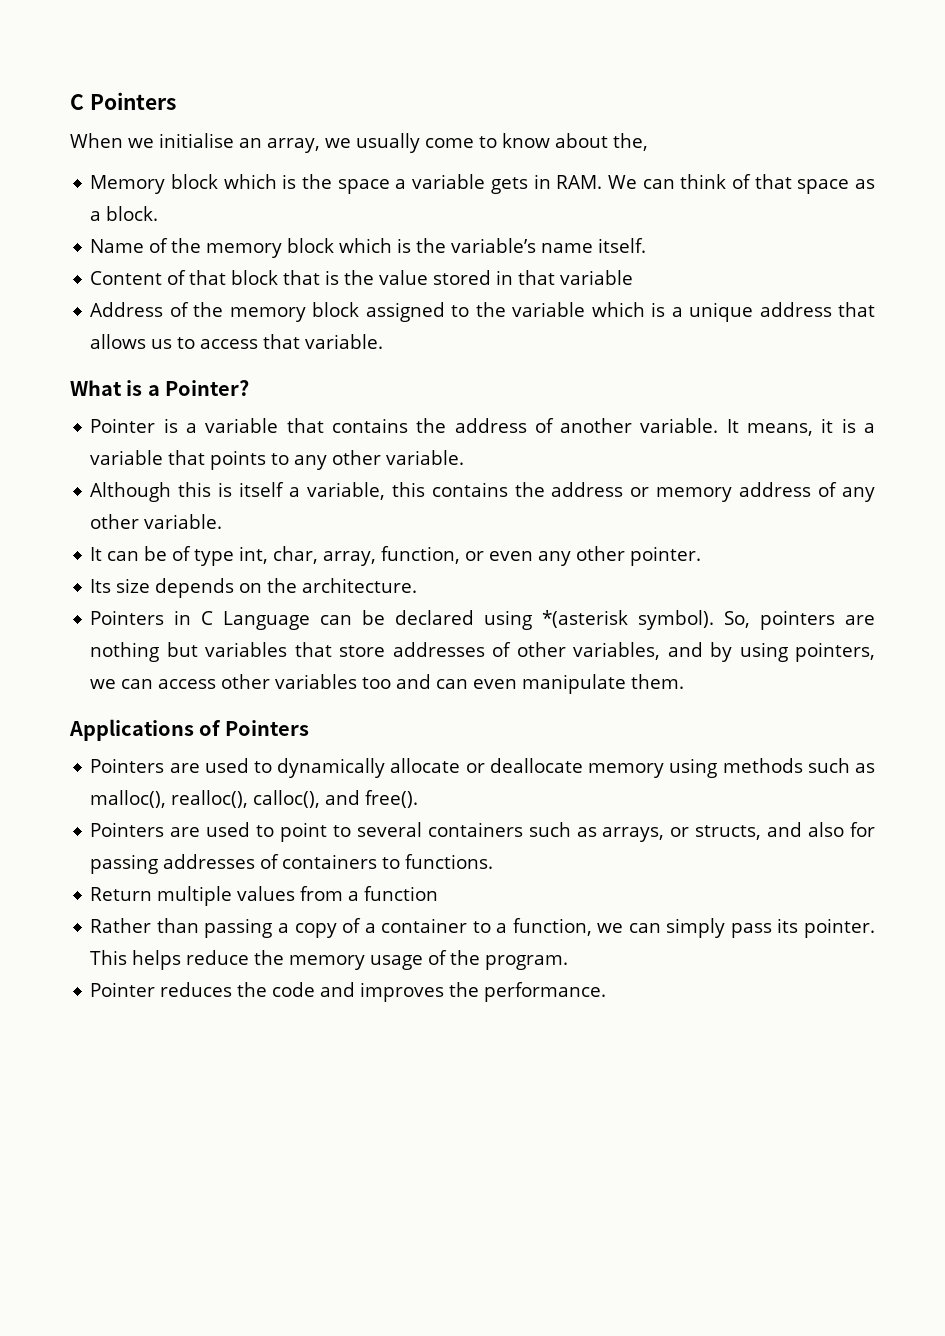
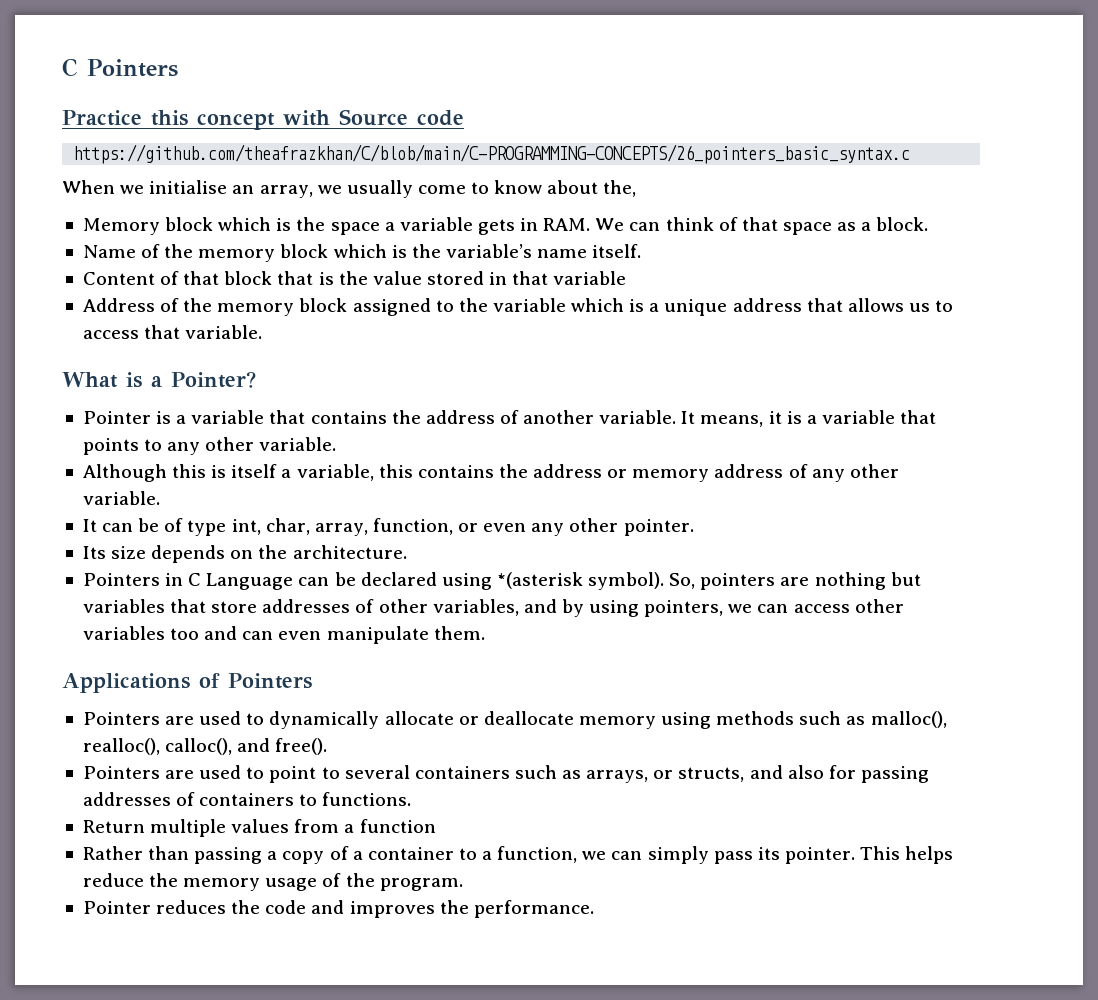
(176, 101) none -> [62,109,464,130] [73,144,911,164] // Practice this concept with Source code // https://github.com/theafrazkhan/C/blob/main/C-PROGRAMMING-CONCEPTS/26_pointers_basic_syntax.c

